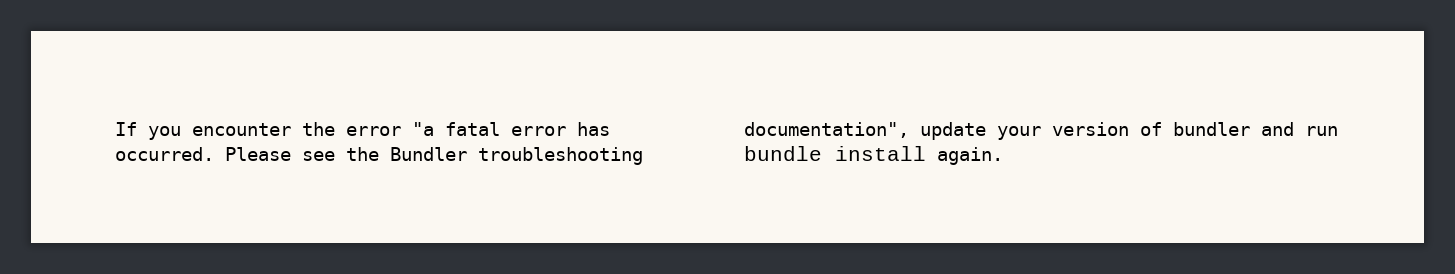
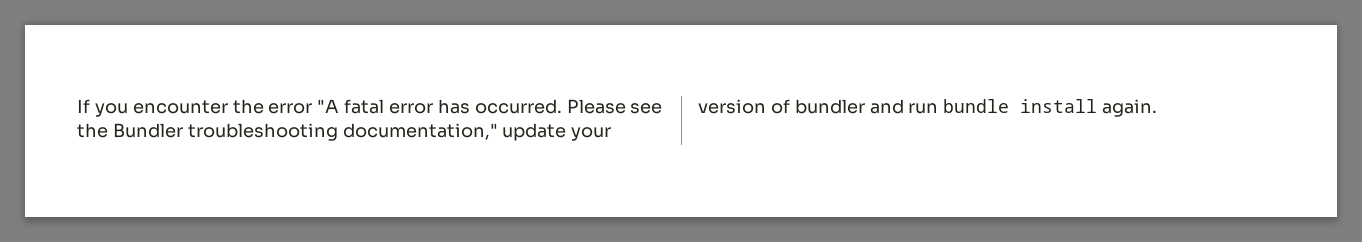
[412,122,434,136] "a -> [317,99,340,113] "A
[744,122,909,138] documentation", -> [342,123,498,140] documentation,"

